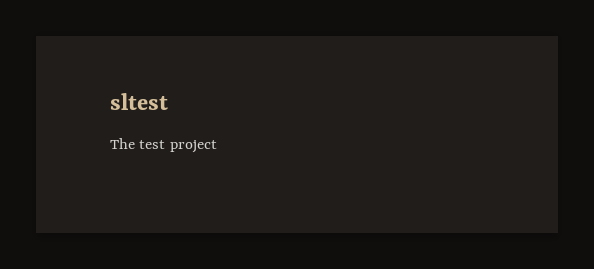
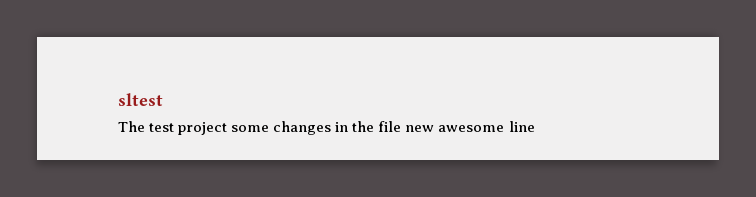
(217, 146) none -> [231,121,535,135] some changes in the file new awesome line

